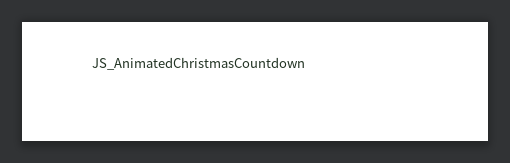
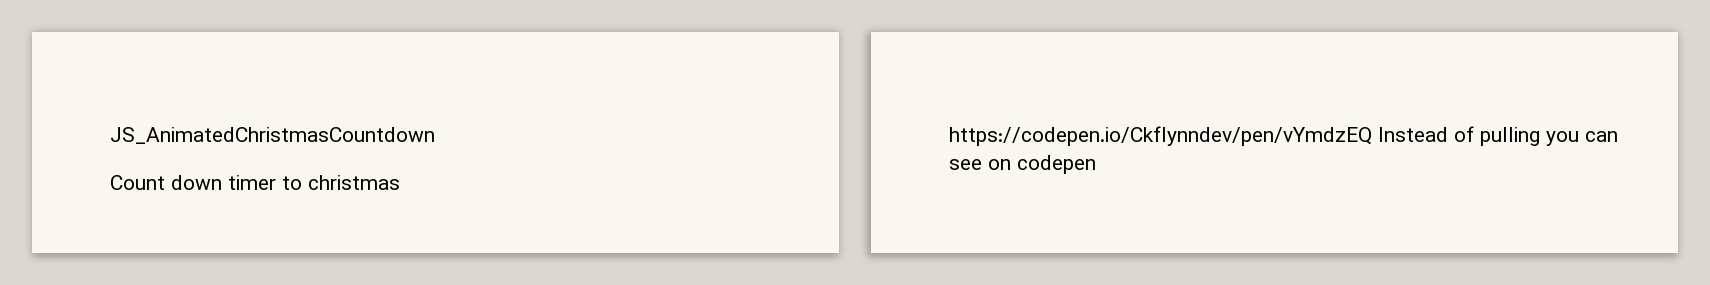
(305, 63) none -> [110,175,400,190] [949,126,1618,146] [949,155,1096,174] // Count down timer to christmas https://codepen.io/Ckflynndev/pen/vYmdzEQ Instead of pulling you can see on codepen

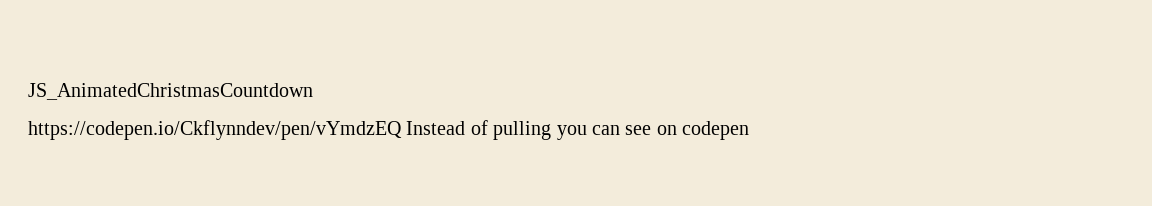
[110,175,400,190] Count down timer to christmas -> (313, 91) none

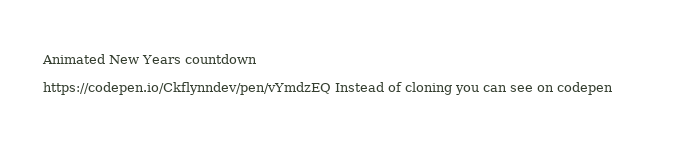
[28,83,313,100] JS_AnimatedChristmasCountdown -> [42,54,257,64] Animated New Years countdown
[493,121,552,140] pulling -> [405,82,452,95] cloning

